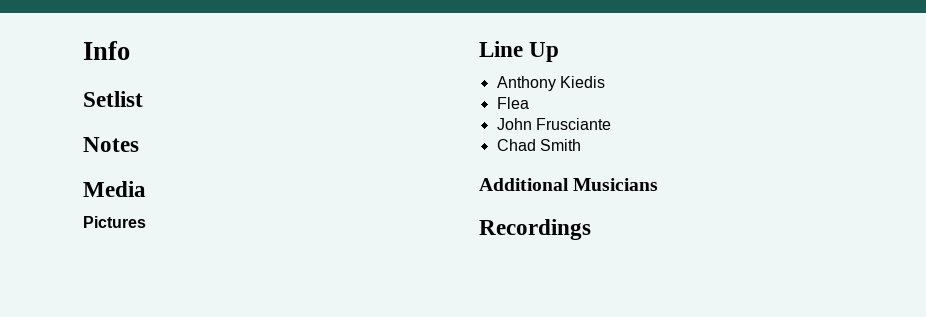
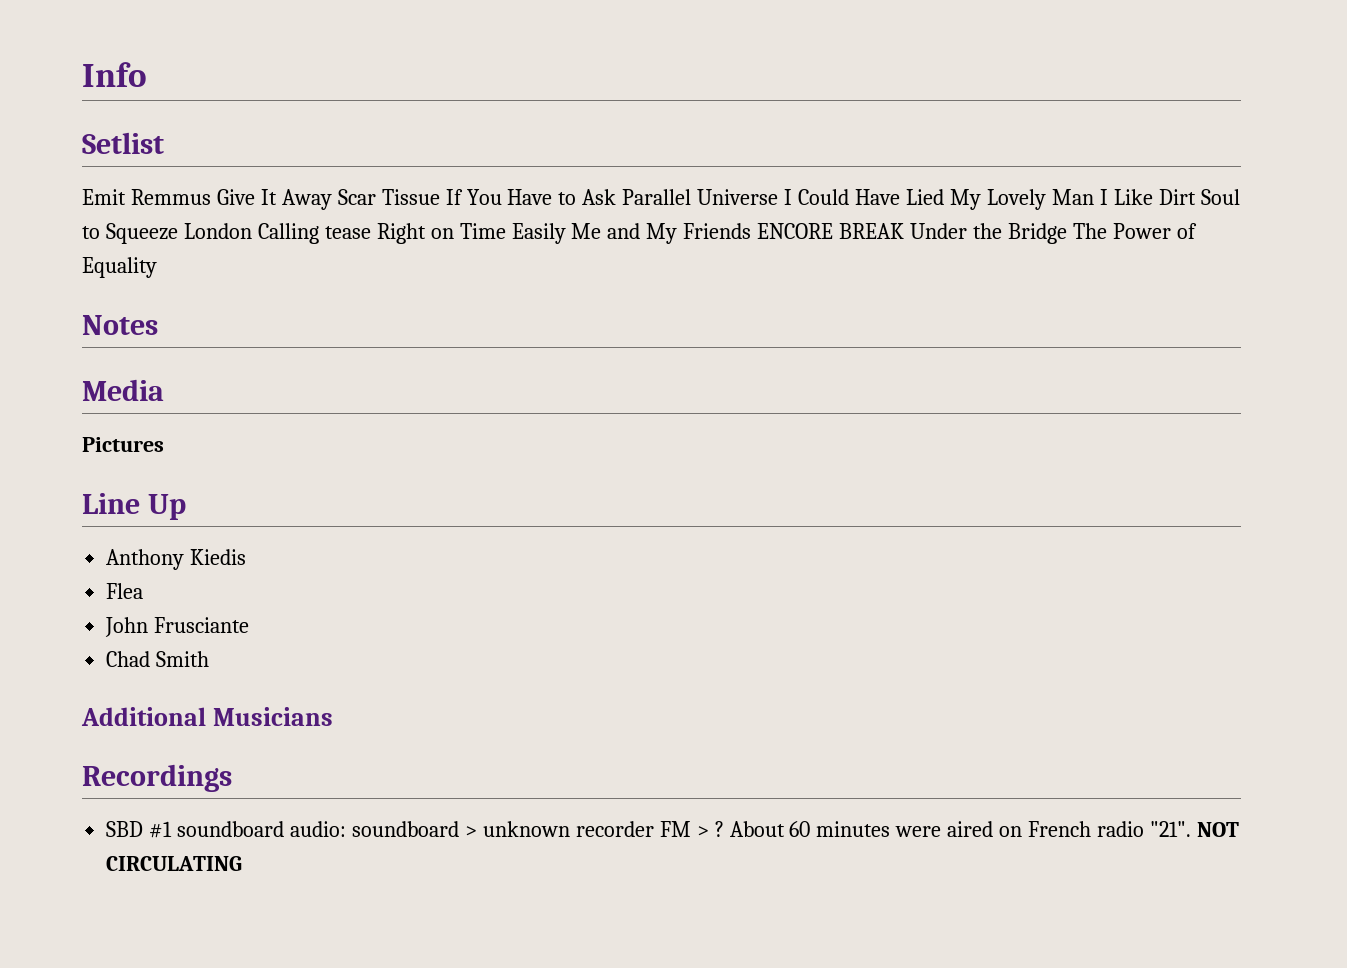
(143, 99) none -> [82,189,1240,210] [82,223,1197,244] [82,257,157,278] // Emit Remmus Give It Away Scar Tissue If You Have to Ask Parallel Universe I Could Have Lied My Lovely Man I Like Dirt Soul to Squeeze London Calling tease Right on Time Easily Me and My Friends ENCORE BREAK Under the Bridge The Power of Equality
(591, 229) none -> [106,821,1240,838] [106,856,243,871] // SBD #1 soundboard audio: soundboard > unknown recorder FM > ? About 60 minutes were aired on French radio "21". NOT CIRCULATING

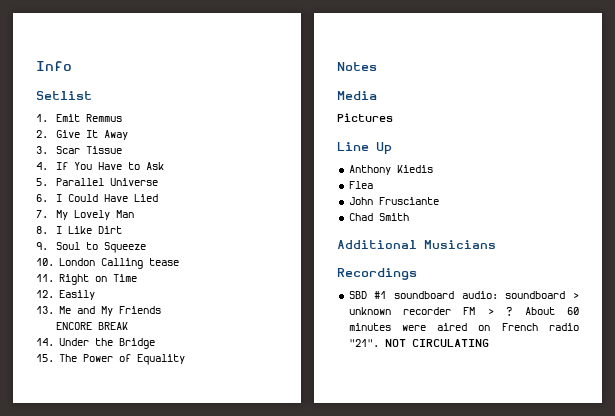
(164, 143) none -> [36,114,48,122] 1.
(211, 197) none -> [36,130,48,138] // 2.
(332, 199) none -> [36,146,48,154] // 3.
(440, 197) none -> [36,162,48,170] // 4.
(617, 197) none -> [36,178,48,186] // 5.
(779, 197) none -> [36,194,48,202] // 6.
(944, 197) none -> [36,210,48,218] // 7.
(1094, 197) none -> [36,226,48,234] // 8.
(1196, 197) none -> [36,242,48,250] // 9.
(178, 233) none -> [36,258,54,266] // 10.
(371, 232) none -> [36,274,54,282] // 11.
(506, 231) none -> [36,290,54,298] // 12.
(566, 233) none -> [36,306,54,314] // 13.
(752, 231) none -> (162, 310) //
(905, 231) none -> [36,338,54,346] // 14.
(1067, 233) none -> [36,354,54,362] // 15.

